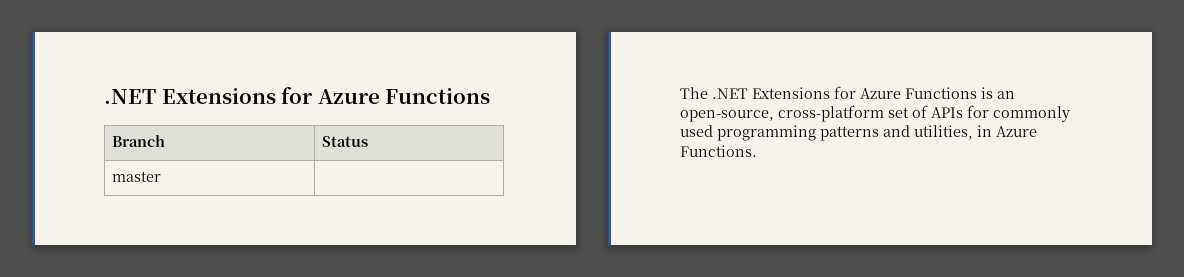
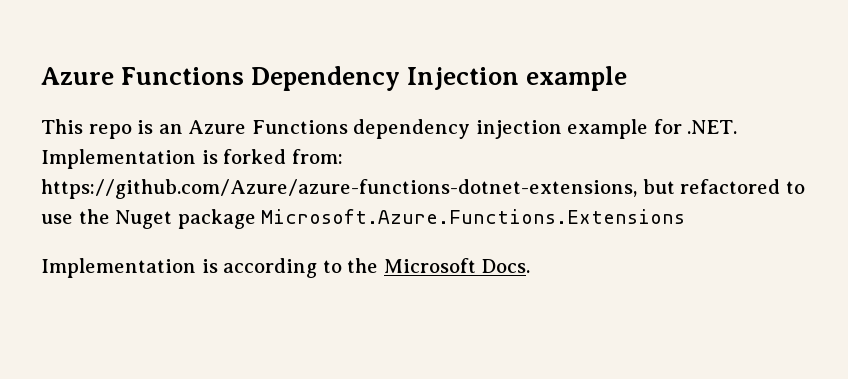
[104,87,491,104] [111,135,165,147] [321,136,368,147] [111,171,161,182] [680,86,1015,99] [680,105,1070,122] [680,125,1037,141] [680,145,757,157] .NET Extensions for Azure Functions // Branch | Status // master | // The .NET Extensions for Azure Functions is an open-source, cross-platform set of APIs for commonly used programming patterns and utilities, in Azure Functions. -> [41,66,628,91] [41,119,738,139] [41,149,343,169] [41,179,805,199] [41,209,686,229] [41,258,531,278] Azure Functions Dependency Injection example // This repo is an Azure Functions dependency injection example for .NET. Implementation is forked from: https://github.com/Azure/azure-functions-dotnet-extensions, but refactored to use the Nuget package Microsoft.Azure.Functions.Extensions // Implementation is according to the Microsoft Docs.

